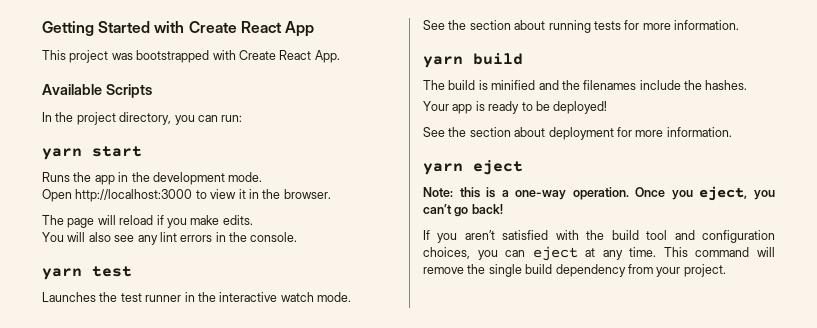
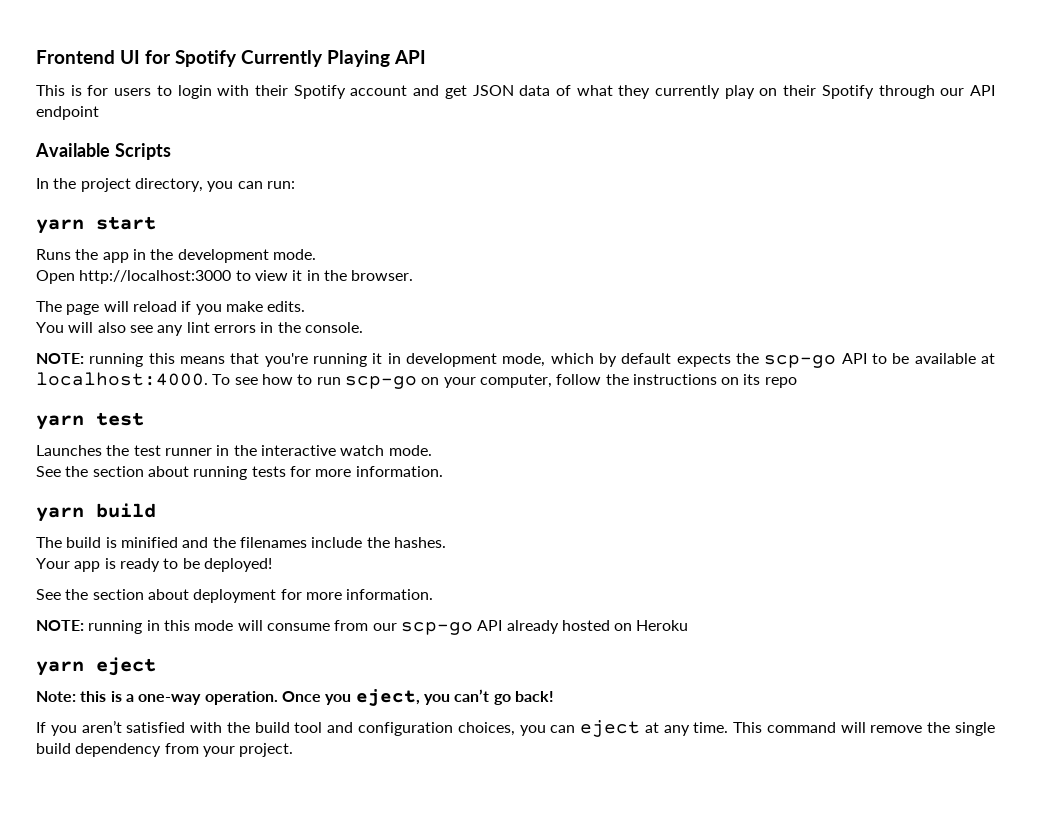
[42,21,314,37] [42,50,340,63] Getting Started with Create React App // This project was bootstrapped with Create React App. -> [36,50,426,67] [36,85,996,99] [36,106,99,120] Frontend UI for Spotify Currently Playing API // This is for users to login with their Spotify account and get JSON data of what they currently play on their Spotify through our API endpoint
(298, 237) none -> [36,353,996,368] [36,372,797,389] // NOTE: running this means that you're running it in development mode, which by default expects the scp-go API to be available at localhost:4000. To see how to run scp-go on your computer, follow the instructions on its repo
(732, 132) none -> [36,620,689,635] // NOTE: running in this mode will consume from our scp-go API already hosted on Heroku

